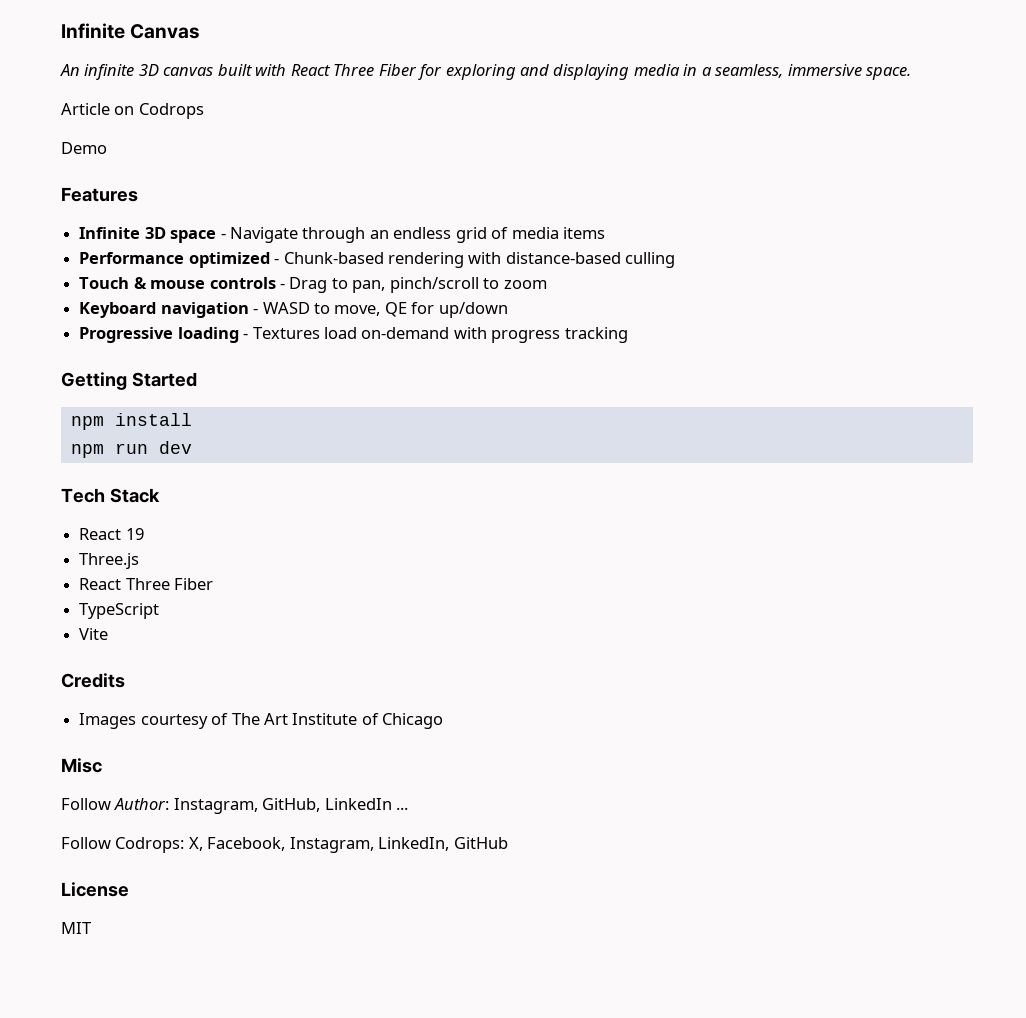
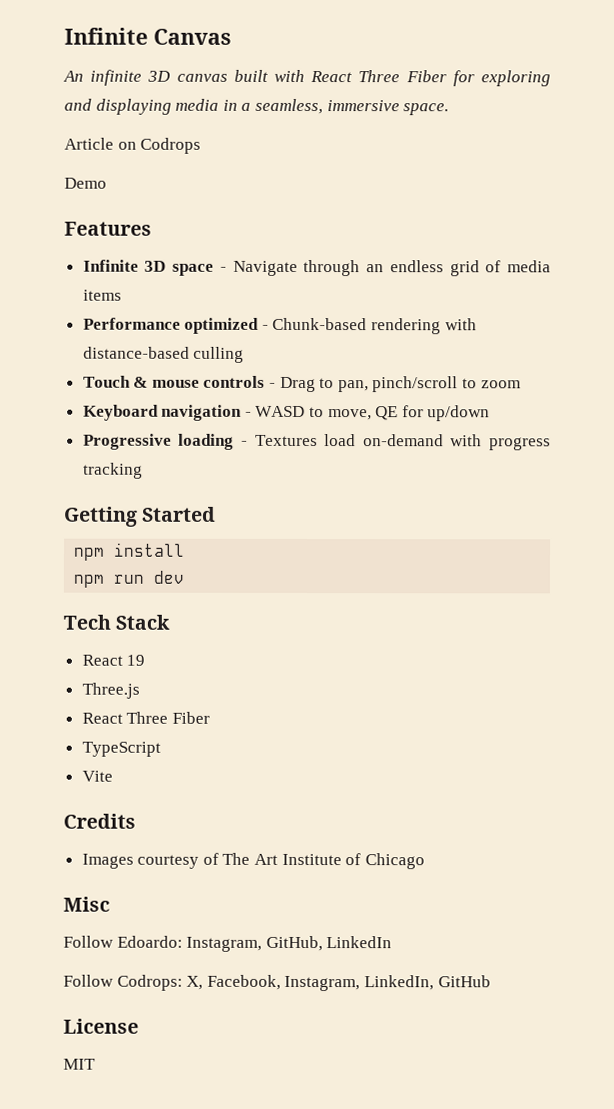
[114,798,170,810] Author: -> [116,935,183,948] Edoardo:
[396,807,409,810] ... -> (393, 942) none

